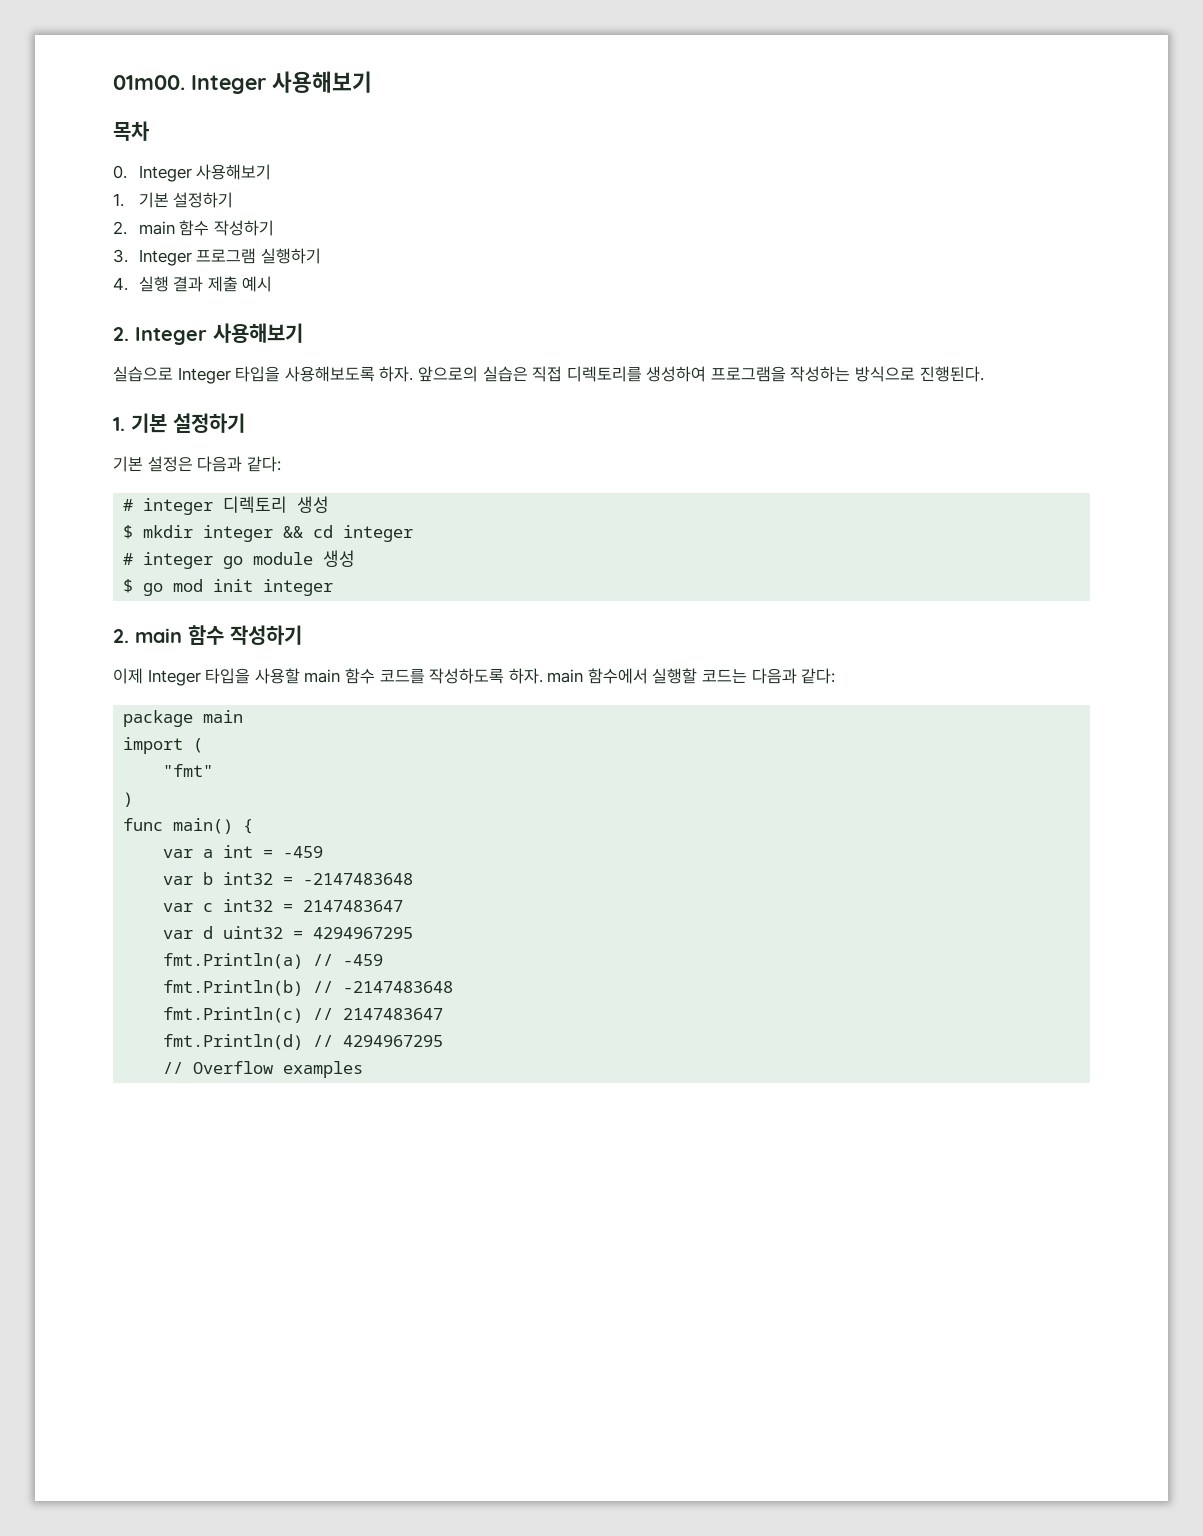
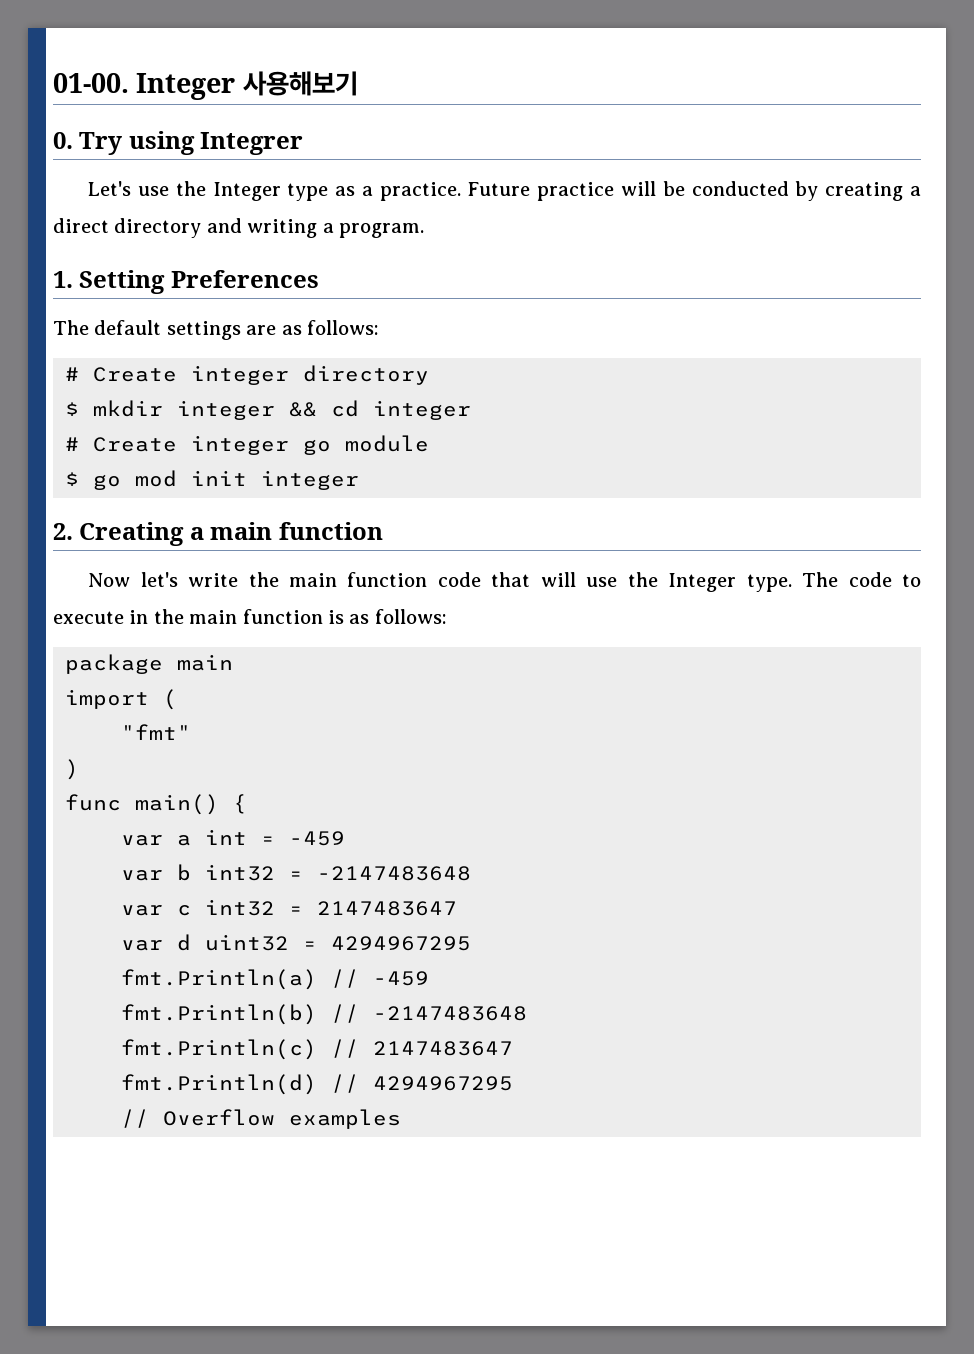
[113,71,372,94] [113,121,149,141] [113,164,272,182] [113,192,234,208] [113,220,274,236] [113,248,321,266] [113,276,273,292] [113,323,303,345] [113,366,984,384] [113,413,245,433] [113,456,281,472] [123,496,330,515] 01m00. Integer 사용해보기 // 목차 // 0. Integer 사용해보기 // 1. 기본 설정하기 // 2. main 함수 작성하기 // 3. Integer 프로그램 실행하기 // 4. 실행 결과 제출 예시 // 2. Integer 사용해보기 // 실습으로 Integer 타입을 사용해보도록 하자. 앞으로의 실습은 직접 디렉토리를 생성하여 프로그램을 작성하는 방식으로 진행된다. // 1. 기본 설정하기 // 기본 설정은 다음과 같다: // # integer 디렉토리 생성 -> [53,71,358,100] [53,131,304,155] [88,181,921,201] [53,218,424,238] [53,270,319,294] [53,320,378,340] [65,365,429,385] 01-00. Integer 사용해보기 // 0. Try using Integrer // Let's use the Integer type as a practice. Future practice will be conducted by creating a direct directory and writing a program. // 1. Setting Preferences // The default settings are as follows: // # Create integer directory
(134, 559) none -> [93,437,177,452] Create
[323,550,356,567] 생성 -> (429, 443) none
[135,625,302,645] [113,668,836,686] main 함수 작성하기 // 이제 Integer 타입을 사용할 main 함수 코드를 작성하도록 하자. main 함수에서 실행할 코드는 다음과 같다: -> [79,522,383,546] [88,572,922,592] [53,609,446,624] Creating a main function // Now let's write the main function code that will use the Integer type. The code to execute in the main function is as follows:

